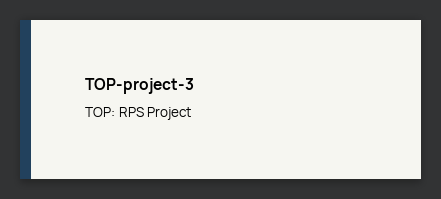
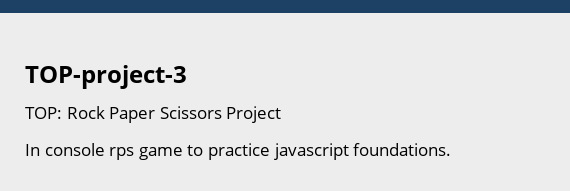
[118,107,192,120] RPS Project -> [66,106,282,123] [25,143,452,160] Rock Paper Scissors Project // In console rps game to practice javascript foundations.

